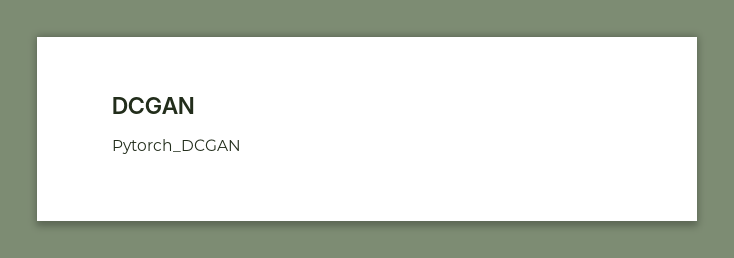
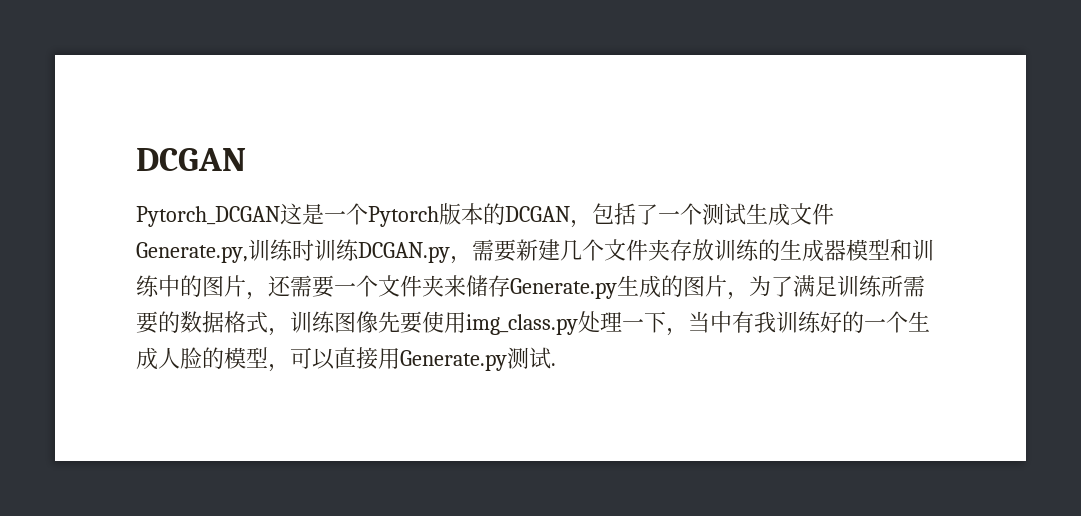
(241, 146) none -> [280,203,834,228] [136,239,934,264] [136,275,925,300] [136,311,930,336] [136,347,556,372] 这是一个Pytorch版本的DCGAN，包括了一个测试生成文件Generate.py,训练时训练DCGAN.py，需要新建几个文件夹存放训练的生成器模型和训练中的图片，还需要一个文件夹来储存Generate.py生成的图片，为了满足训练所需要的数据格式，训练图像先要使用img_class.py处理一下，当中有我训练好的一个生成人脸的模型，可以直接用Generate.py测试.

